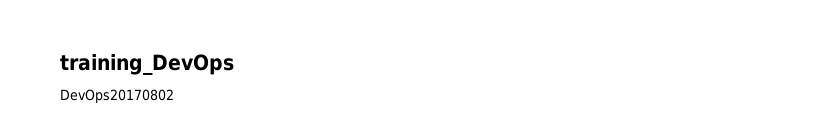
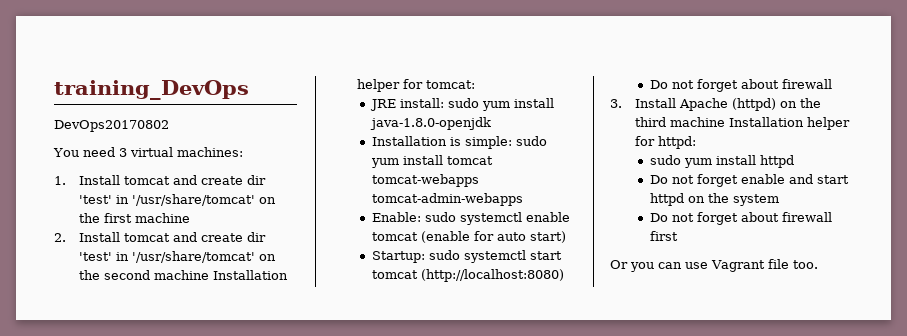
(174, 96) none -> [53,147,243,157] [54,175,267,185] [79,194,277,206] [79,213,191,223] [54,232,267,242] [79,251,277,263] [79,270,289,280] [357,79,476,92] [369,98,554,111] [369,117,491,130] [371,136,547,149] [370,155,493,168] [371,174,479,187] [371,193,523,206] [371,212,570,225] [371,231,566,243] [371,250,562,263] [371,269,564,282] [649,79,832,92] [610,98,822,111] [635,117,851,130] [635,136,697,149] [649,155,794,168] [649,174,849,187] [649,193,779,206] [649,212,832,225] [649,231,678,241] [610,259,818,272] // You need 3 virtual machines: // 1. Install tomcat and create dir 'test' in '/usr/share/tomcat' on the first machine // 2. Install tomcat and create dir 'test' in '/usr/share/tomcat' on the second machine Installation helper for tomcat: // JRE install: sudo yum install java-1.8.0-openjdk // Installation is simple: sudo yum install tomcat tomcat-webapps tomcat-admin-webapps // Enable: sudo systemctl enable tomcat (enable for auto start) // Startup: sudo systemctl start tomcat (http://localhost:8080) // Do not forget about firewall // 3. Install Apache (httpd) on the third machine Installation helper for httpd: // sudo yum install httpd // Do not forget enable and start httpd on the system // Do not forget about firewall first // Or you can use Vagrant file too.

